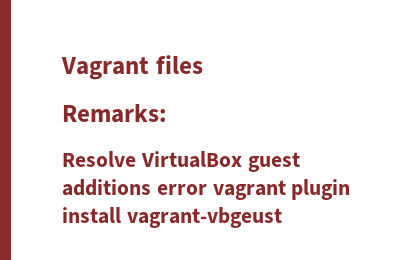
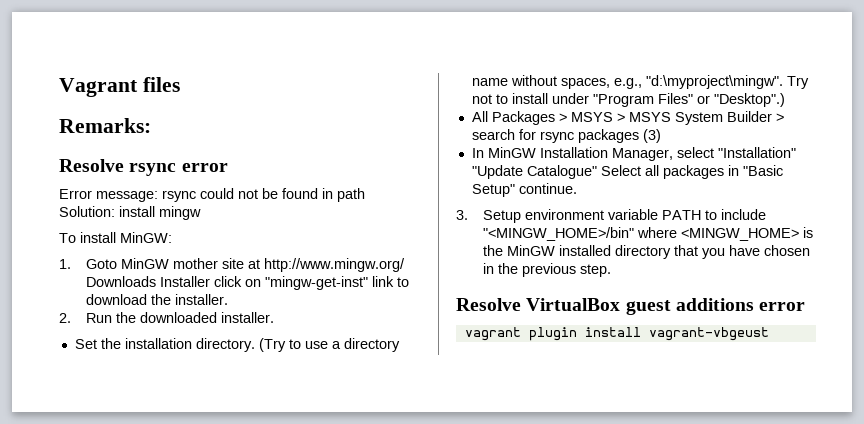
(167, 113) none -> [59,159,228,176] [59,188,365,202] [59,206,201,220] [59,232,172,243] [59,258,406,272] [86,276,410,290] [86,294,229,305] [59,312,275,323] [74,338,400,352] [471,75,809,89] [471,93,785,107] [471,111,784,125] [471,129,661,143] [471,147,796,161] [471,165,783,179] [471,183,577,197] [456,209,767,223] [483,227,814,241] [483,245,811,259] [483,263,612,277] // Resolve rsync error // Error message: rsync could not be found in path Solution: install mingw // To install MinGW: // 1. Goto MinGW mother site at http://www.mingw.org/ Downloads Installer click on "mingw-get-inst" link to download the installer. // 2. Run the downloaded installer. // Set the installation directory. (Try to use a directory name without spaces, e.g., "d:\myproject\mingw". Try not to install under "Program Files" or "Desktop".) // All Packages > MSYS > MSYS System Builder > search for rsync packages (3) // In MinGW Installation Manager, select "Installation" "Update Catalogue" Select all packages in "Basic Setup" continue. // 3. Setup environment variable PATH to include "<MINGW_HOME>/bin" where <MINGW_HOME> is the MinGW installed directory that you have chosen in the previous step.
(207, 189) none -> (806, 306) //

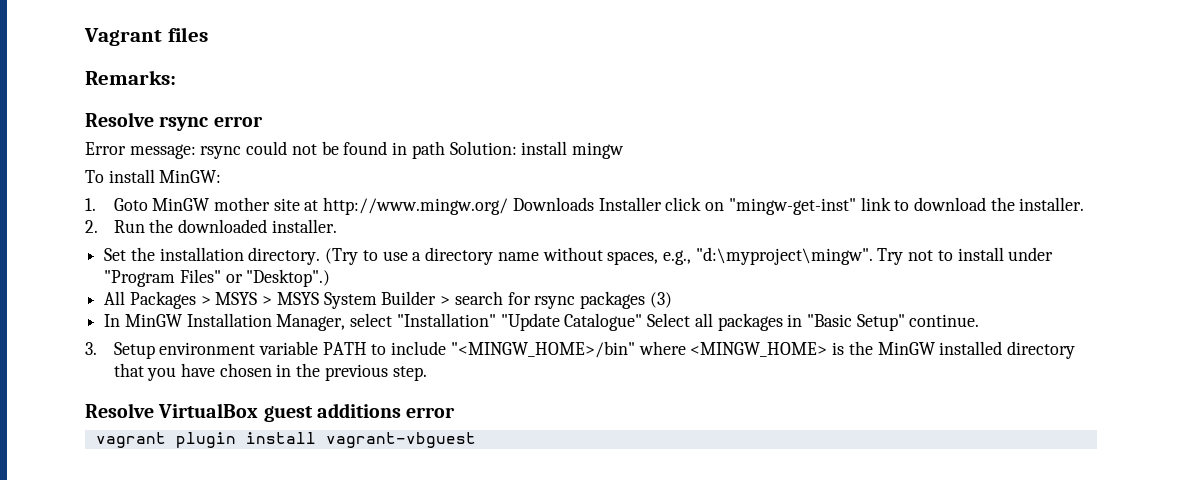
[648,327,769,341] vagrant-vbgeust -> [325,432,476,448] vagrant-vbguest

